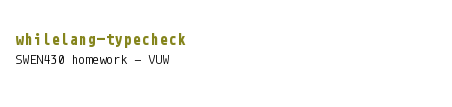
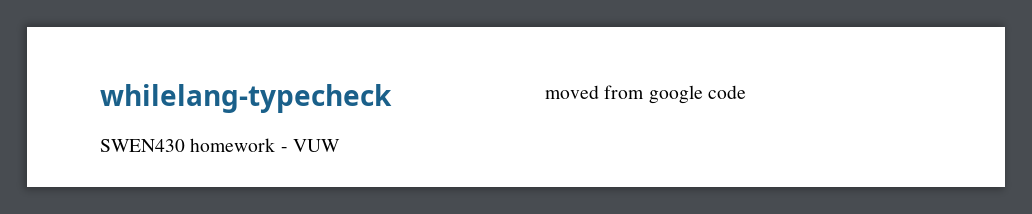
(169, 59) none -> [545,85,746,104] // moved from google code

